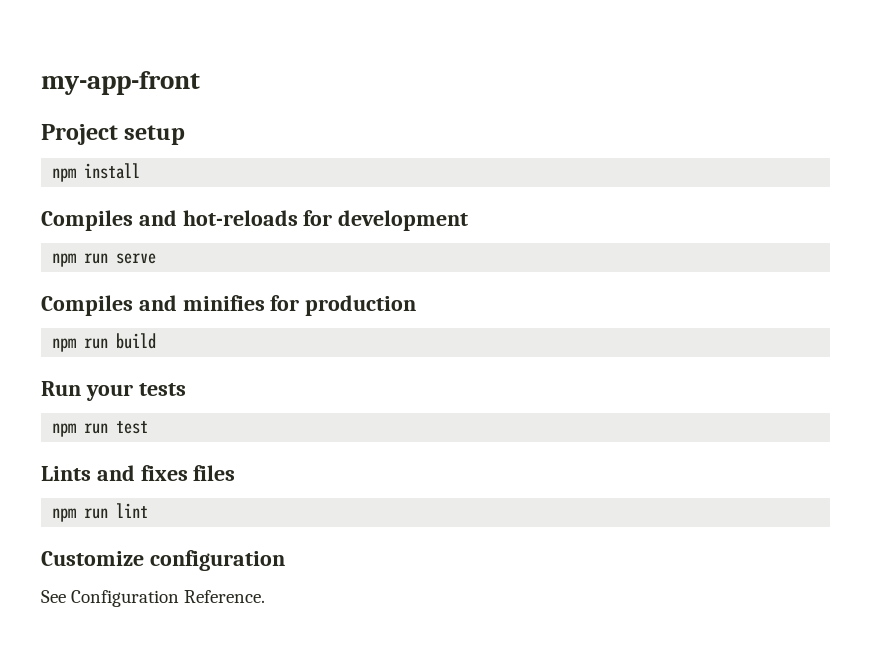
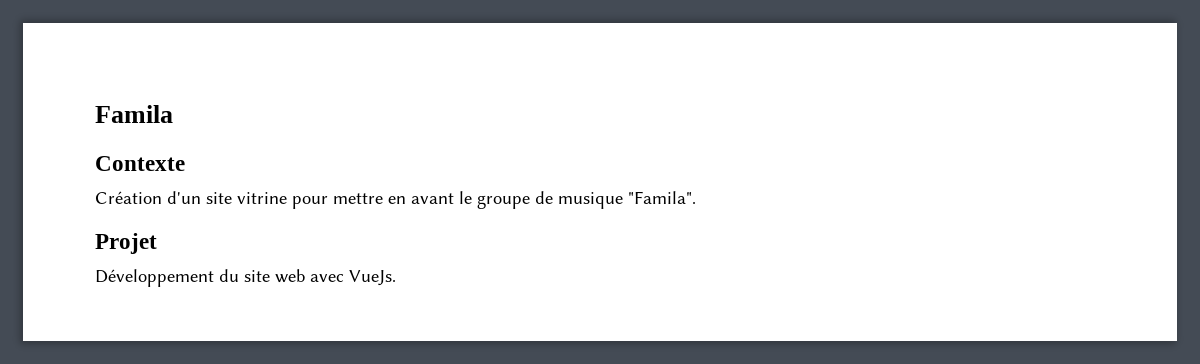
[41,71,200,95] [41,124,186,145] [52,163,141,182] [41,210,469,231] [52,253,157,267] [41,295,417,316] [52,333,157,352] [41,381,186,401] [52,421,149,437] [41,465,236,481] [52,503,149,522] [41,550,285,571] [41,590,266,607] my-app-front // Project setup // npm install // Compiles and hot-reloads for development // npm run serve // Compiles and minifies for production // npm run build // Run your tests // npm run test // Lints and fixes files // npm run lint // Customize configuration // See Configuration Reference. -> [95,105,173,123] [95,156,185,171] [95,191,696,209] [95,233,157,254] [95,269,396,287] Famila // Contexte // Création d'un site vitrine pour mettre en avant le groupe de musique "Famila". // Projet // Développement du site web avec VueJs.

